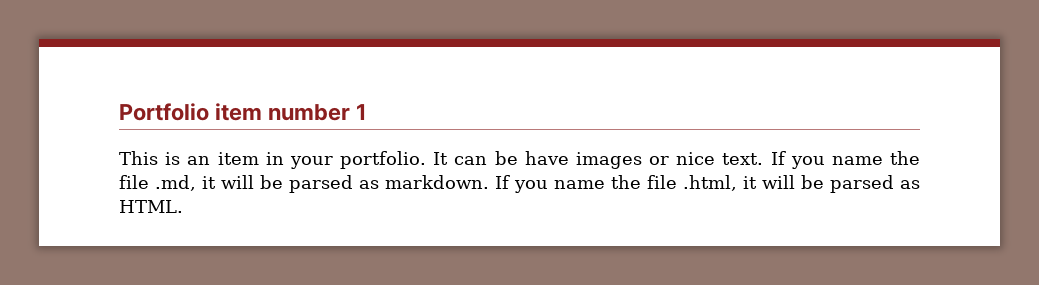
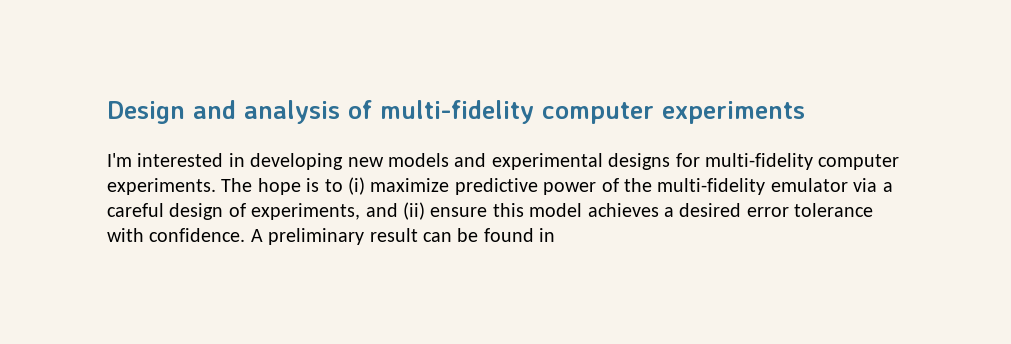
[119,103,368,121] [119,151,920,169] [119,175,920,193] [119,200,183,213] Portfolio item number 1 // This is an item in your portfolio. It can be have images or nice text. If you name the file .md, it will be parsed as markdown. If you name the file .html, it will be parsed as HTML. -> [107,100,805,124] [107,153,900,170] [107,177,893,195] [107,202,874,220] [107,228,556,245] Design and analysis of multi-fidelity computer experiments // I'm interested in developing new models and experimental designs for multi-fidelity computer experiments. The hope is to (i) maximize predictive power of the multi-fidelity emulator via a careful design of experiments, and (ii) ensure this model achieves a desired error tolerance with confidence. A preliminary result can be found in

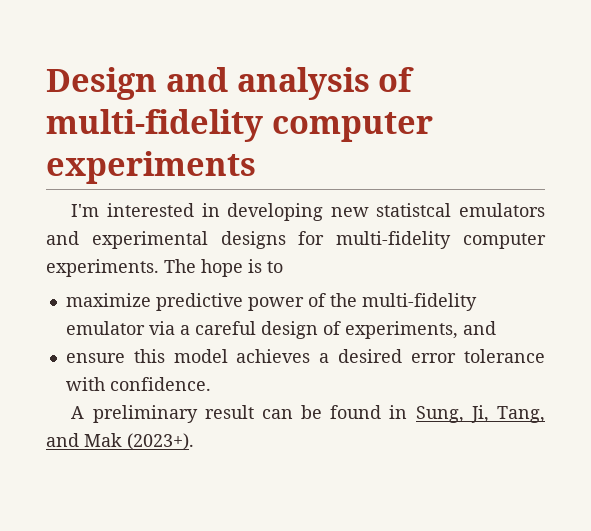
[388,153,449,167] models -> [376,203,545,217] statistcal emulators
[348,177,365,195] (i) -> (283, 267) //
[403,202,425,220] (ii) -> (496, 328) //
(246, 235) none -> (211, 384) //
(556, 235) none -> [415,405,546,423] [46,433,194,450] Sung, Ji, Tang, and Mak (2023+).

